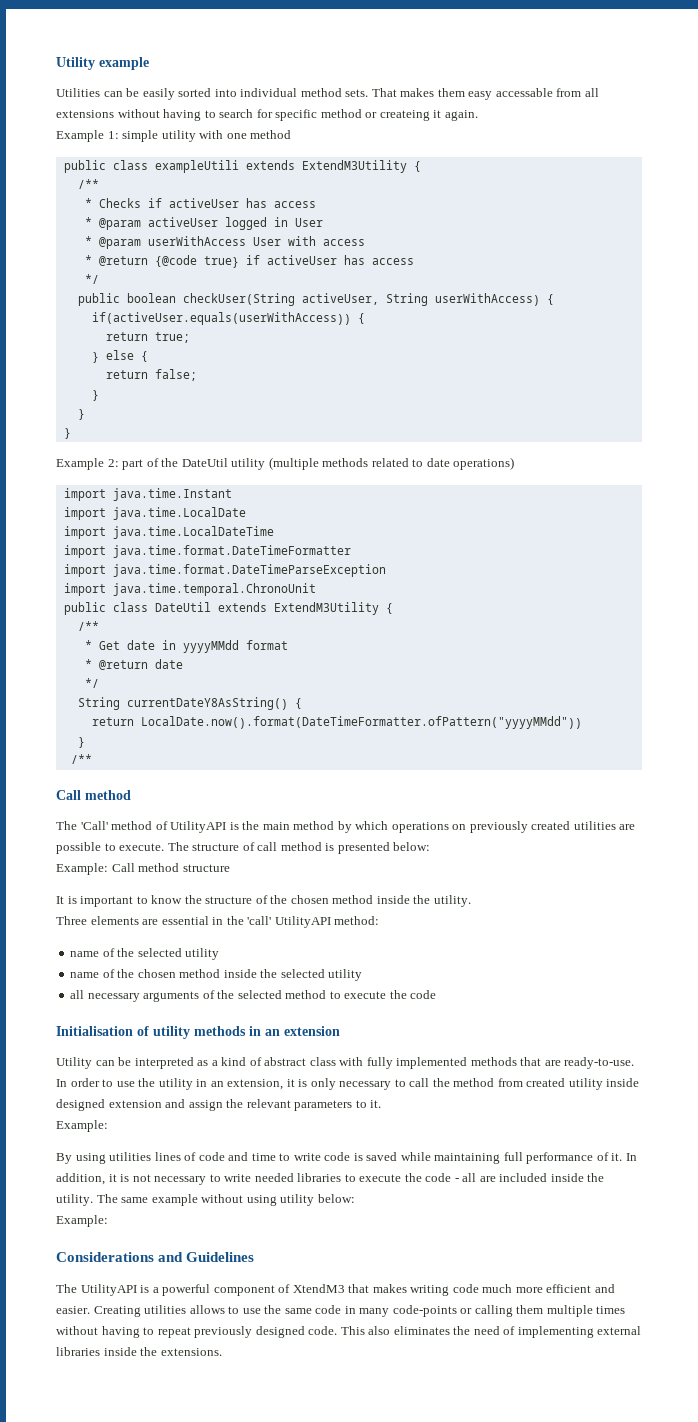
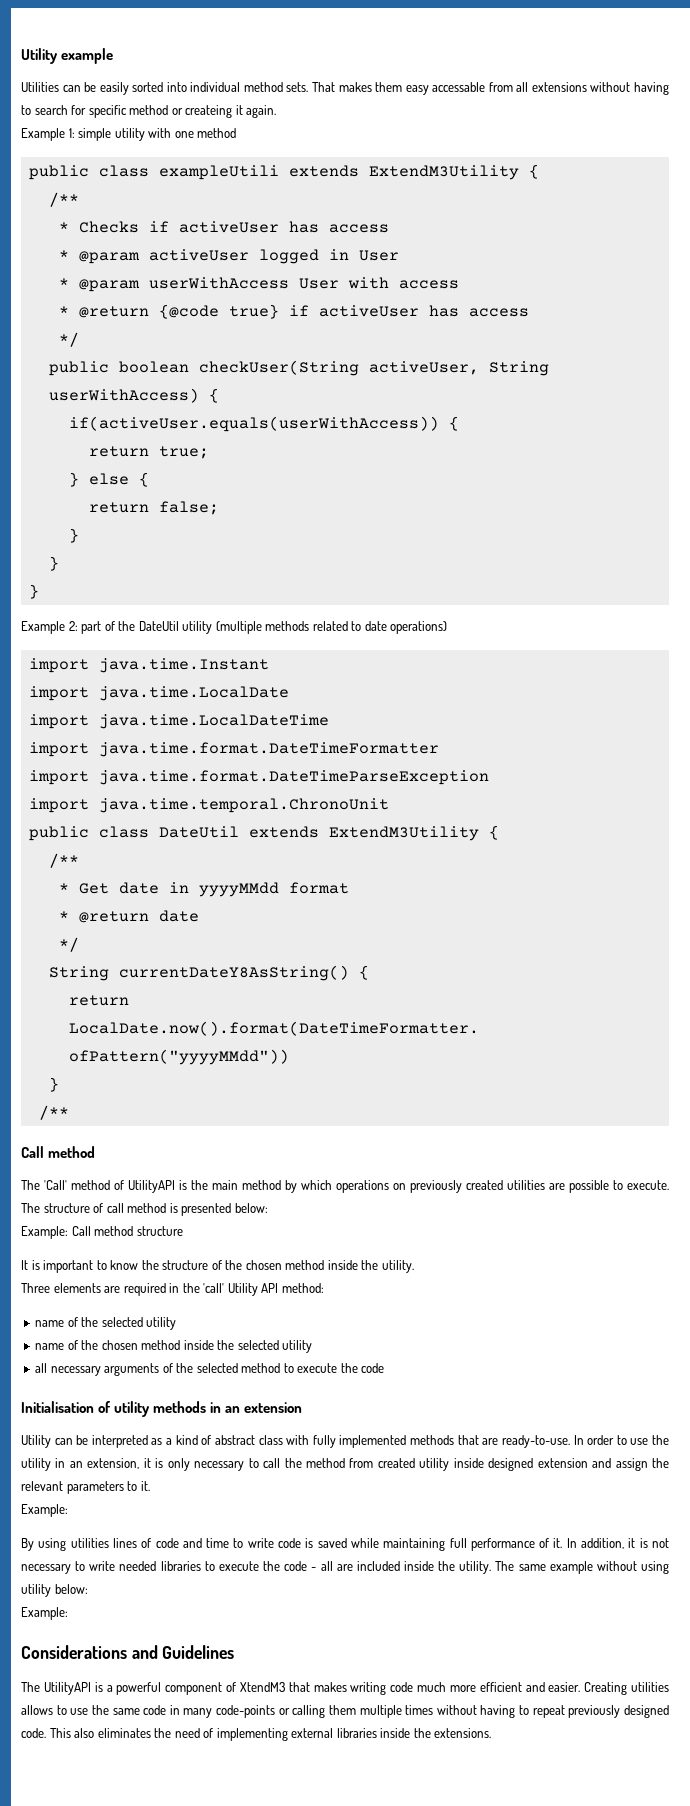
[161,916,209,925] essential -> [123,1283,166,1296] required
[274,916,331,928] UtilityAPI -> [227,1283,279,1296] Utility API

